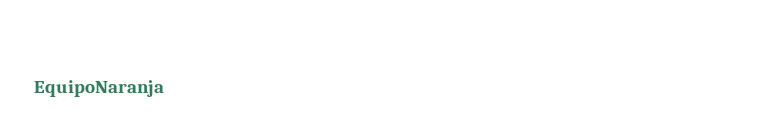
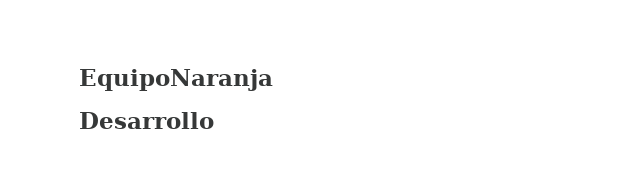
(164, 88) none -> [79,112,214,129] // Desarrollo

